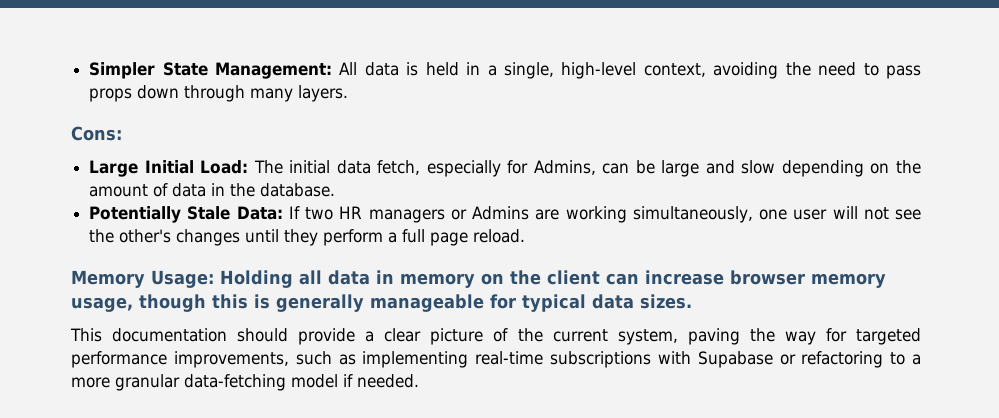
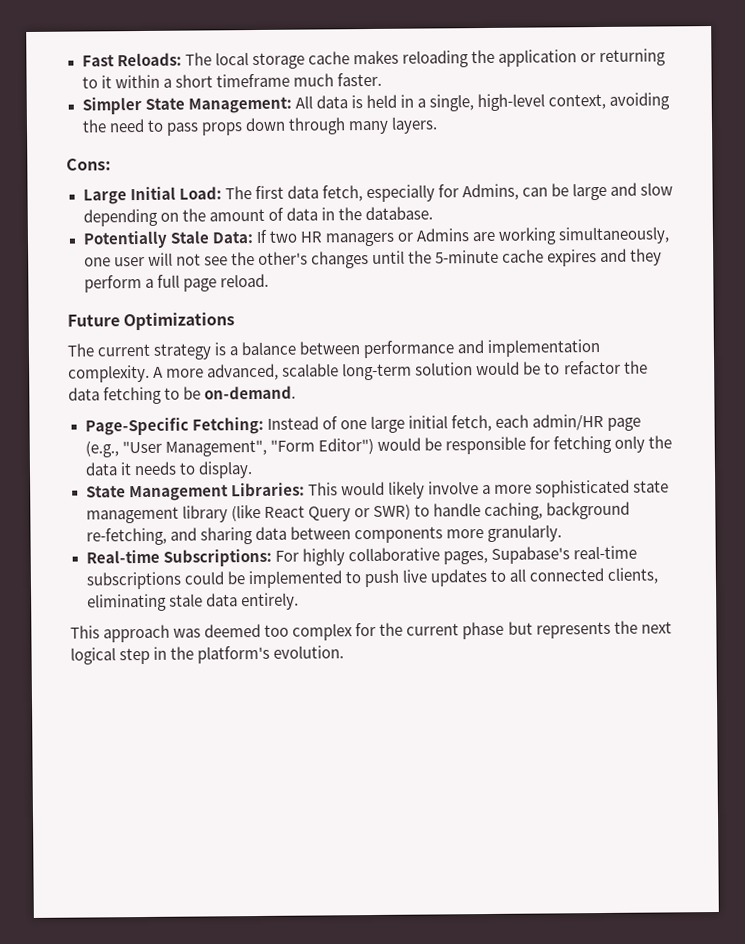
(89, 70) none -> [81,48,667,70] [81,72,382,89] Fast Reloads: The local storage cache makes reloading the application or returning to it within a short timeframe much faster. //
[289,160,331,174] initial -> [254,185,284,200] first
(280, 236) none -> [407,248,628,267] the 5-minute cache expires and
[71,270,886,288] [71,294,692,312] [70,328,922,345] [71,351,922,368] [71,374,419,391] Memory Usage: Holding all data in memory on the client can increase browser memory usage, though this is generally manageable for typical data sizes. // This documentation should provide a clear picture of the current system, paving the way for targeted performance improvements, such as implementing real-time subscriptions with Supabase or refactoring to a more granular data-fetching model if needed. -> [67,312,236,331] [67,339,601,360] [68,360,648,383] [68,385,297,405] [84,413,641,436] [84,435,673,458] [84,461,253,479] [85,479,669,502] [85,501,631,524] [85,524,562,546] [85,545,637,567] [85,567,659,590] [86,592,299,612] [70,620,672,643] [70,645,345,665] Future Optimizations // The current strategy is a balance between performance and implementation complexity. A more advanced, scalable long-term solution would be to refactor the data fetching to be on-demand. // Page-Specific Fetching: Instead of one large initial fetch, each admin/HR page (e.g., "User Management", "Form Editor") would be responsible for fetching only the data it needs to display. // State Management Libraries: This would likely involve a more sophisticated state management library (like React Query or SWR) to handle caching, background re-fetching, and sharing data between components more granularly. // Real-time Subscriptions: For highly collaborative pages, Supabase's real-time subscriptions could be implemented to push live updates to all connected clients, eliminating stale data entirely. // This approach was deemed too complex for the current phase but represents the next logical step in the platform's evolution.

